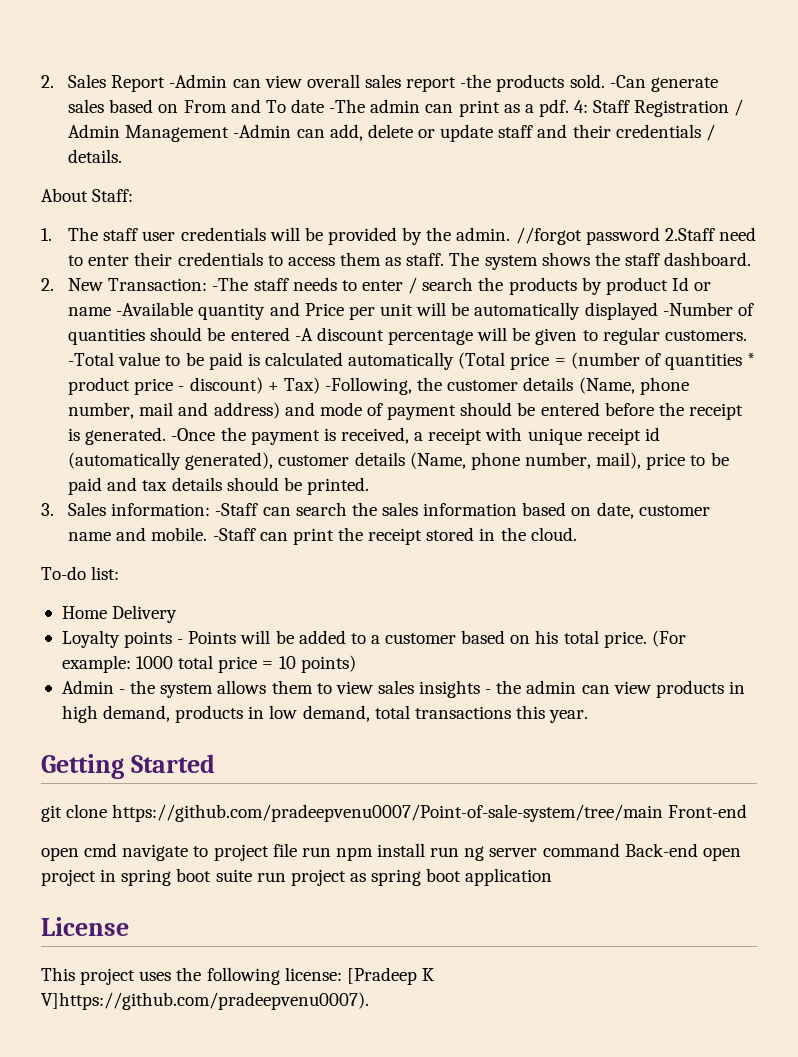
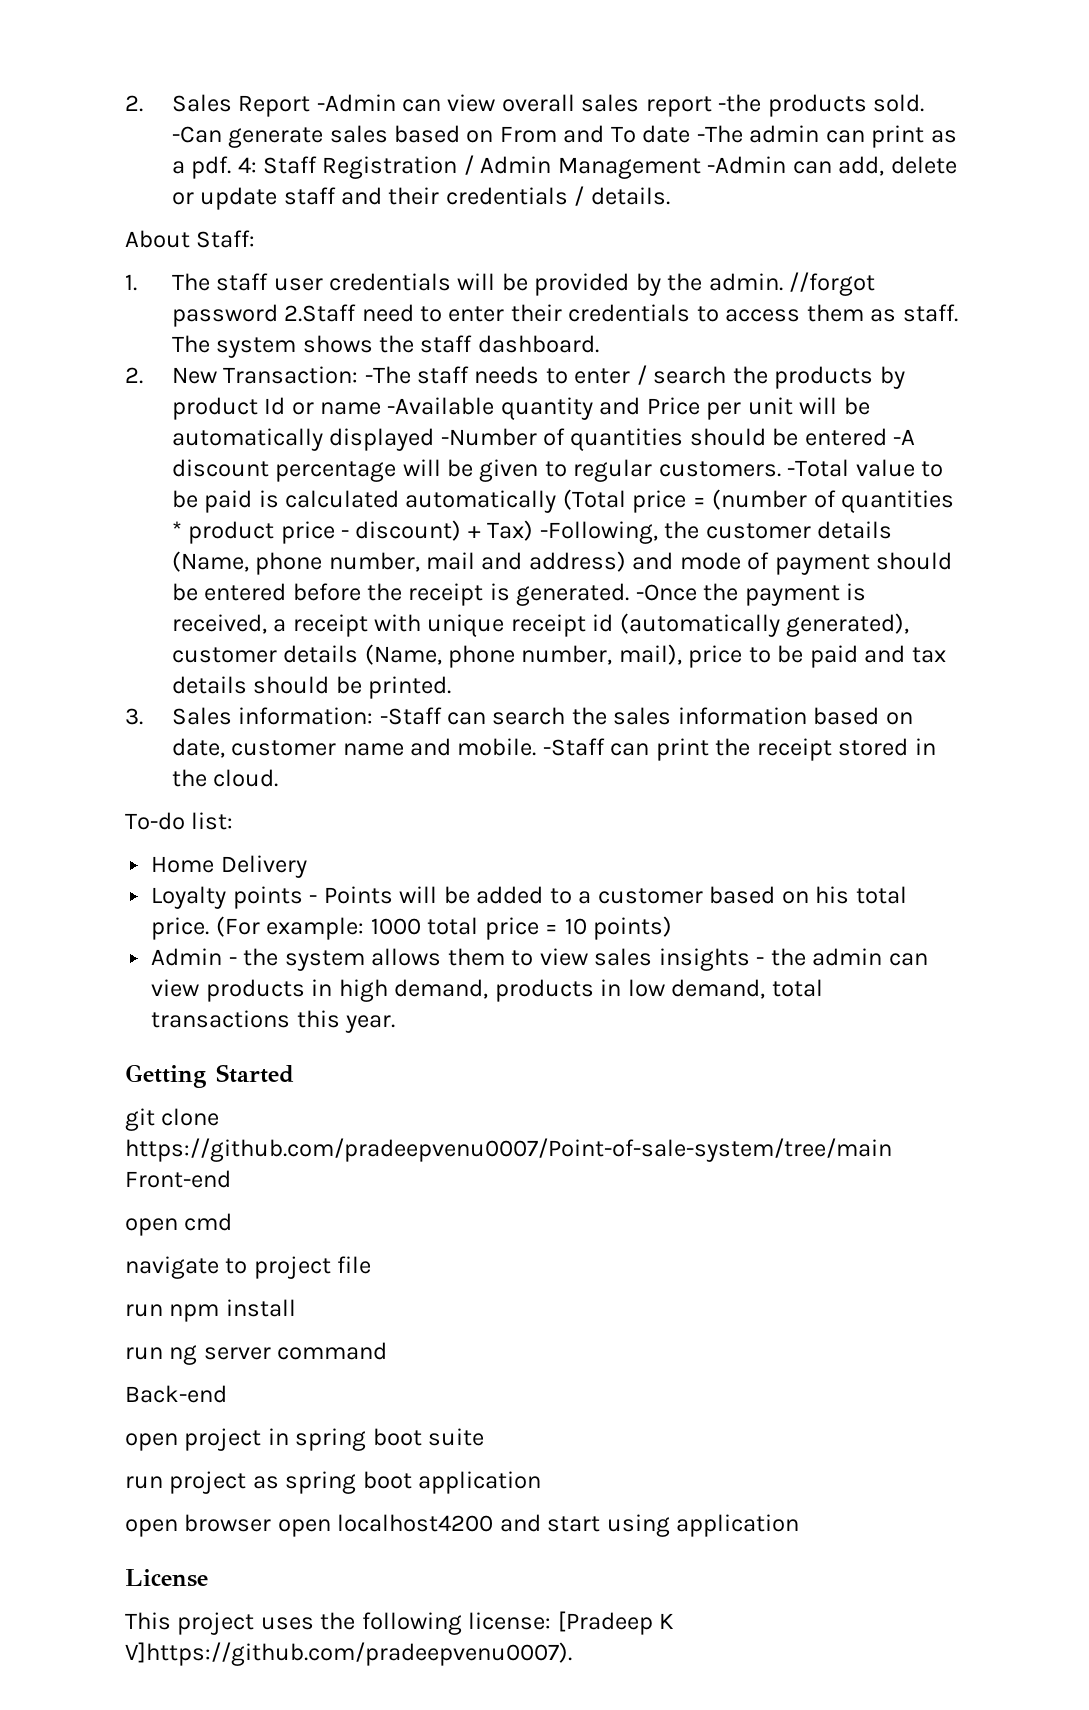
(118, 850) none -> (233, 1222) //
(297, 850) none -> (372, 1265) //
(426, 850) none -> (296, 1308) //
(620, 850) none -> (388, 1351) //
(698, 850) none -> (227, 1394) //
(252, 875) none -> (485, 1437) //
(553, 877) none -> [125,1514,800,1537] // open browser open localhost4200 and start using application

